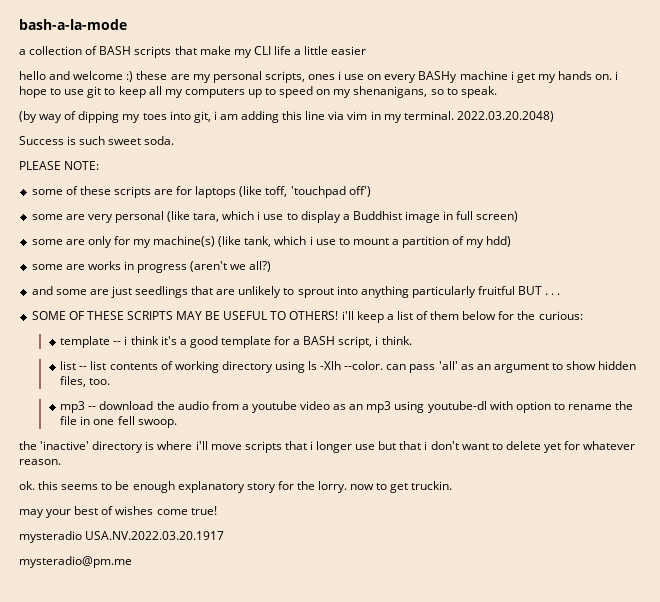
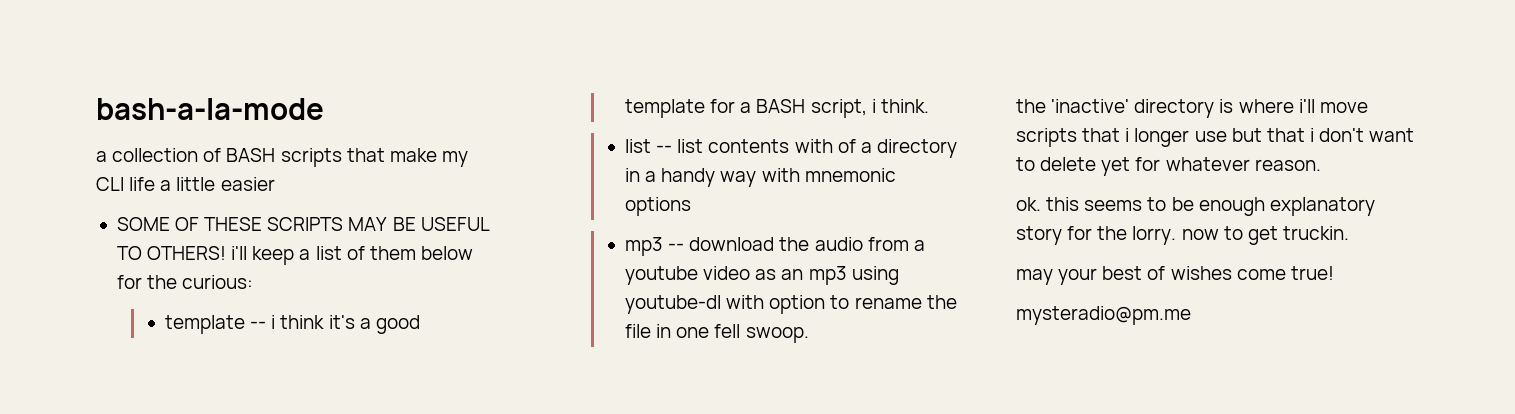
[19,71,619,83] [19,86,497,98] [19,111,554,123] [19,136,175,145] [19,161,100,170] [31,186,371,198] [31,211,519,223] [31,236,512,248] [31,261,272,273] [31,286,561,298] // hello and welcome :) these are my personal scripts, ones i use on every BASHy machine i get my hands on. i hope to use git to keep all my computers up to speed on my shenanigans, so to speak. // (by way of dipping my toes into git, i am adding this line via vim in my terminal. 2022.03.20.2048) // Success is such sweet soda. // PLEASE NOTE: // some of these scripts are for laptops (like toff, 'touchpad off') // some are very personal (like tara, which i use to display a Buddhist image in full screen) // some are only for my machine(s) (like tank, which i use to mount a partition of my hdd) // some are works in progress (aren't we all?) // and some are just seedlings that are unlikely to sprout into anything particularly fruitful BUT . . . -> (275, 184) none
[160,361,637,373] [60,376,111,387] of working directory using ls -Xlh --color. can pass 'all' as an argument to show hidden files, too. -> [794,139,958,158] [625,168,896,187] [625,197,692,216] with of a directory in a handy way with mnemonic options
[19,531,225,543] // mysteradio USA.NV.2022.03.20.1917 -> (1334, 273) none

